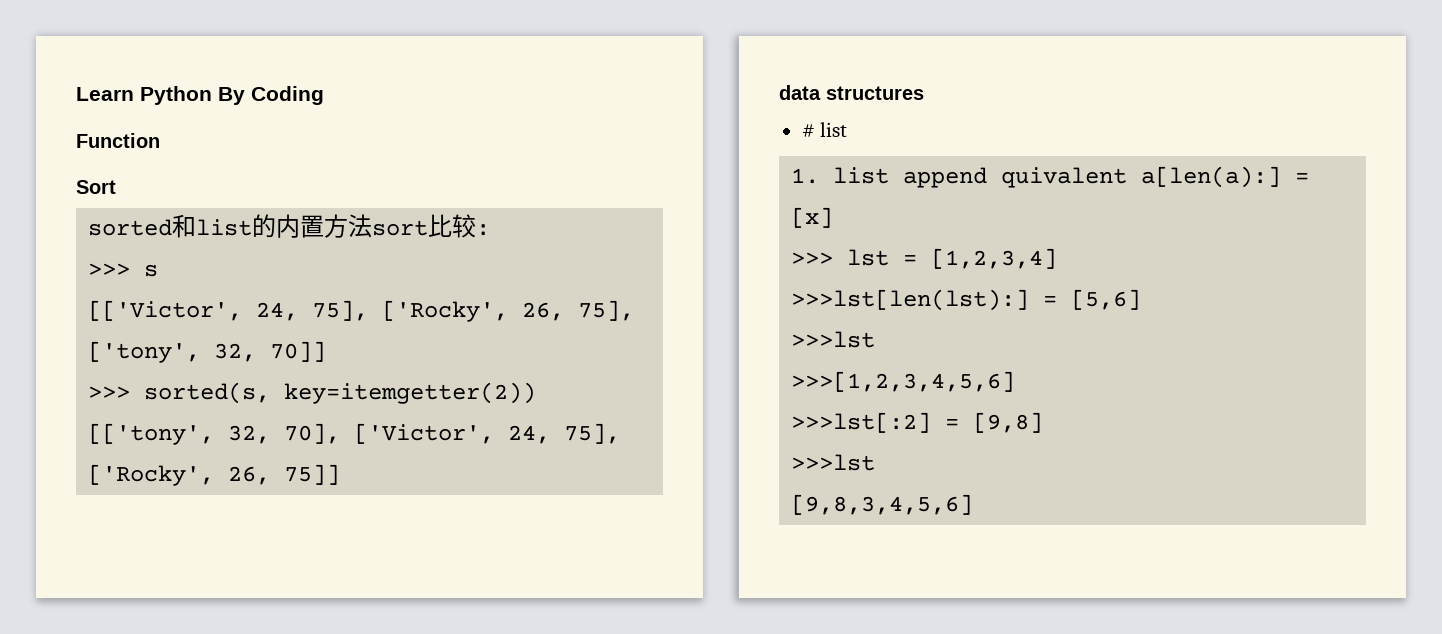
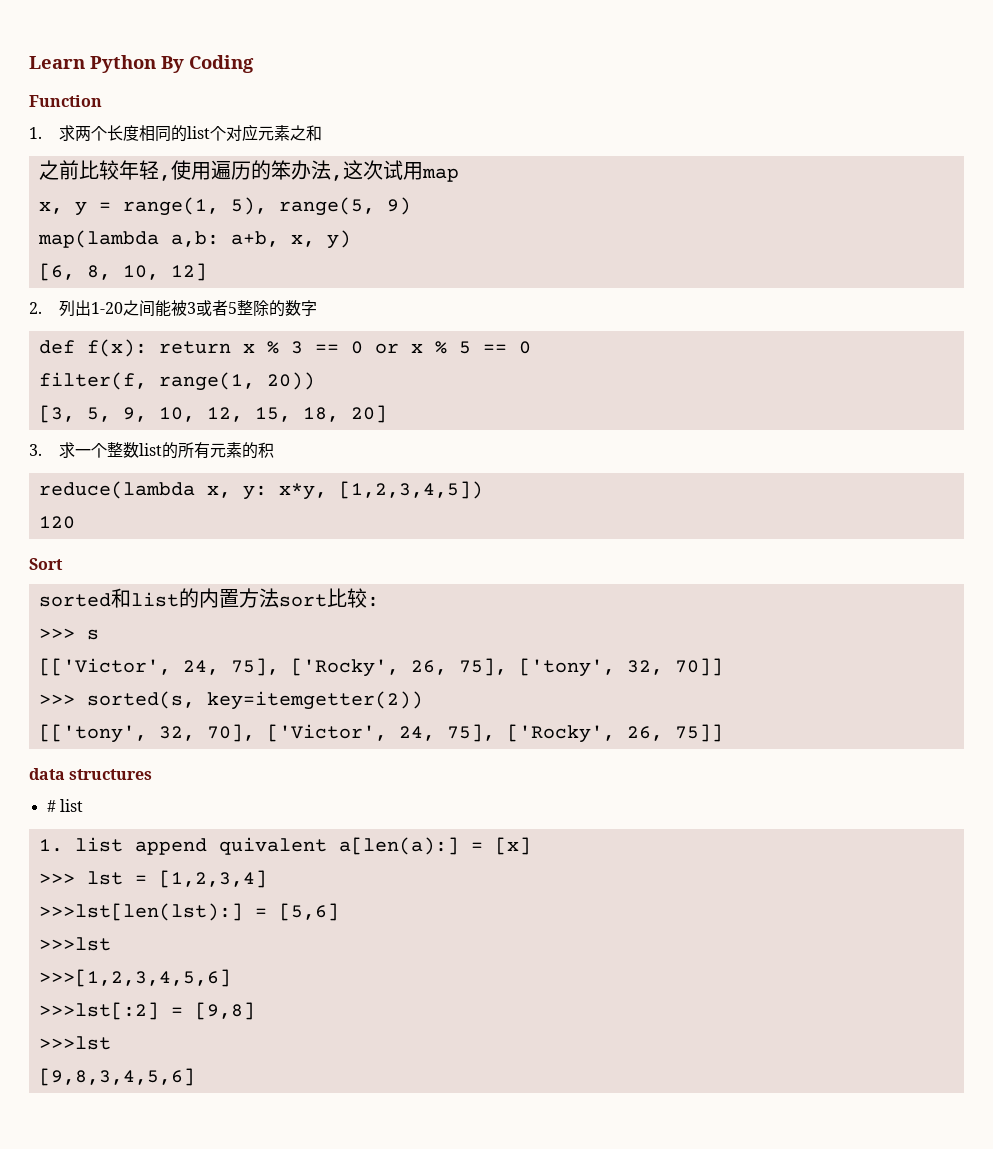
(160, 140) none -> [29,124,323,142] [38,160,459,182] [38,197,411,216] [37,230,351,249] [38,263,207,281] [29,300,318,317] [38,339,531,357] [38,372,315,391] [38,405,387,423] [29,442,275,459] [38,481,483,500] [38,516,75,529] // 1.求两个长度相同的list个对应元素之和 // 之前比较年轻,使用遍历的笨办法,这次试用map // x, y = range(1, 5), range(5, 9) // map(lambda a,b: a+b, x, y) // [6, 8, 10, 12] // 2.列出1-20之间能被3或者5整除的数字 // def f(x): return x % 3 == 0 or x % 5 == 0 // filter(f, range(1, 20)) // [3, 5, 9, 10, 12, 15, 18, 20] // 3.求一个整数list的所有元素的积 // reduce(lambda x, y: x*y, [1,2,3,4,5]) // 120

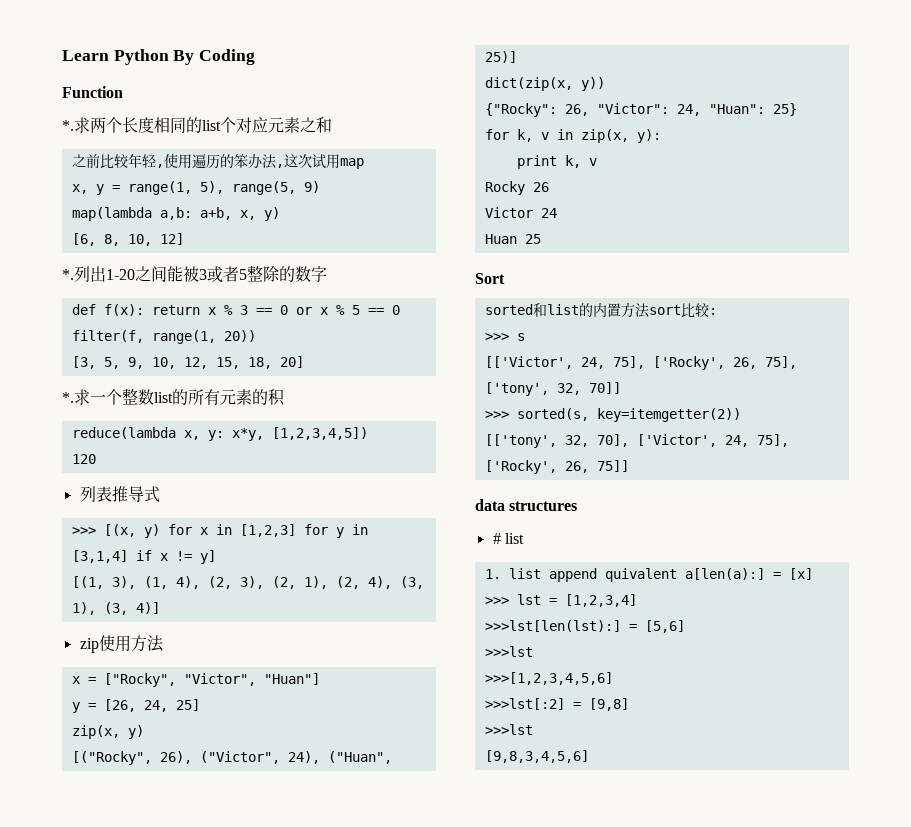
[29,127,42,139] 1. -> [62,120,74,131] *.
[29,302,42,314] 2. -> [62,269,74,280] *.
[29,444,42,456] 3. -> [62,392,74,403] *.
(75, 522) none -> [79,486,160,502] [71,524,368,538] [71,550,216,564] [71,576,424,589] [71,602,160,615] [79,635,164,653] [71,673,320,687] [71,699,200,713] [71,725,144,739] [71,751,392,765] [484,51,517,63] [484,77,605,91] [484,103,797,117] [484,129,661,143] [516,155,597,169] [484,181,549,195] [484,207,557,218] [484,234,541,244] // 列表推导式 // >>> [(x, y) for x in [1,2,3] for y in [3,1,4] if x != y] // [(1, 3), (1, 4), (2, 3), (2, 1), (2, 4), (3, 1), (3, 4)] // zip使用方法 // x = ["Rocky", "Victor", "Huan"] // y = [26, 24, 25] // zip(x, y) // [("Rocky", 26), ("Victor", 24), ("Huan", 25)] // dict(zip(x, y)) // {"Rocky": 26, "Victor": 24, "Huan": 25} // for k, v in zip(x, y): // print k, v // Rocky 26 // Victor 24 // Huan 25

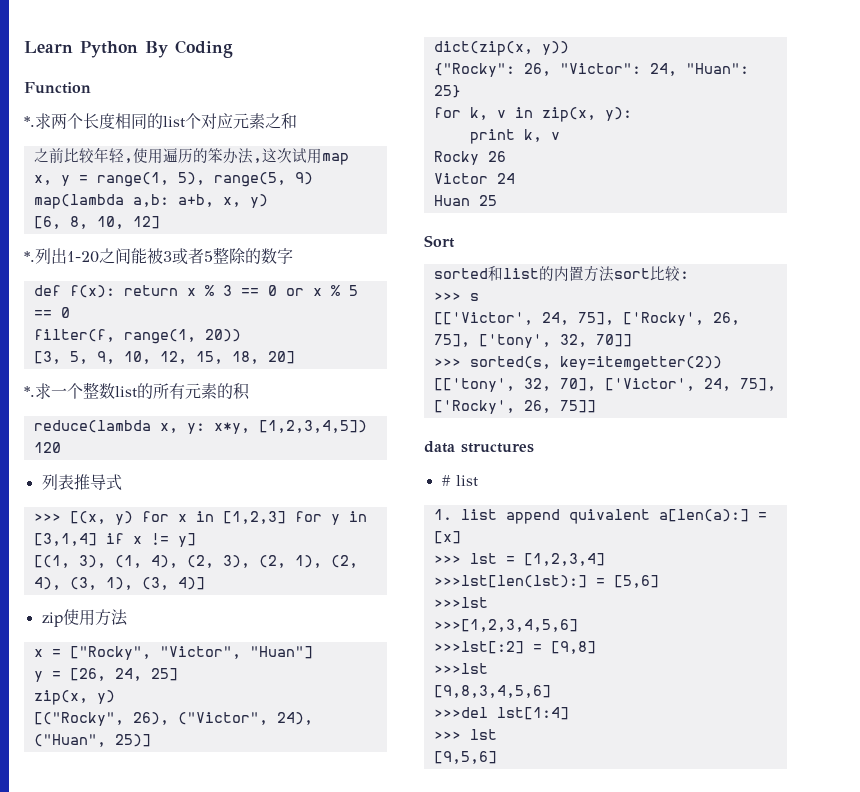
(589, 756) none -> [433,707,569,720] [433,729,497,740] [433,751,497,764] // >>>del lst[1:4] // >>> lst // [9,5,6]

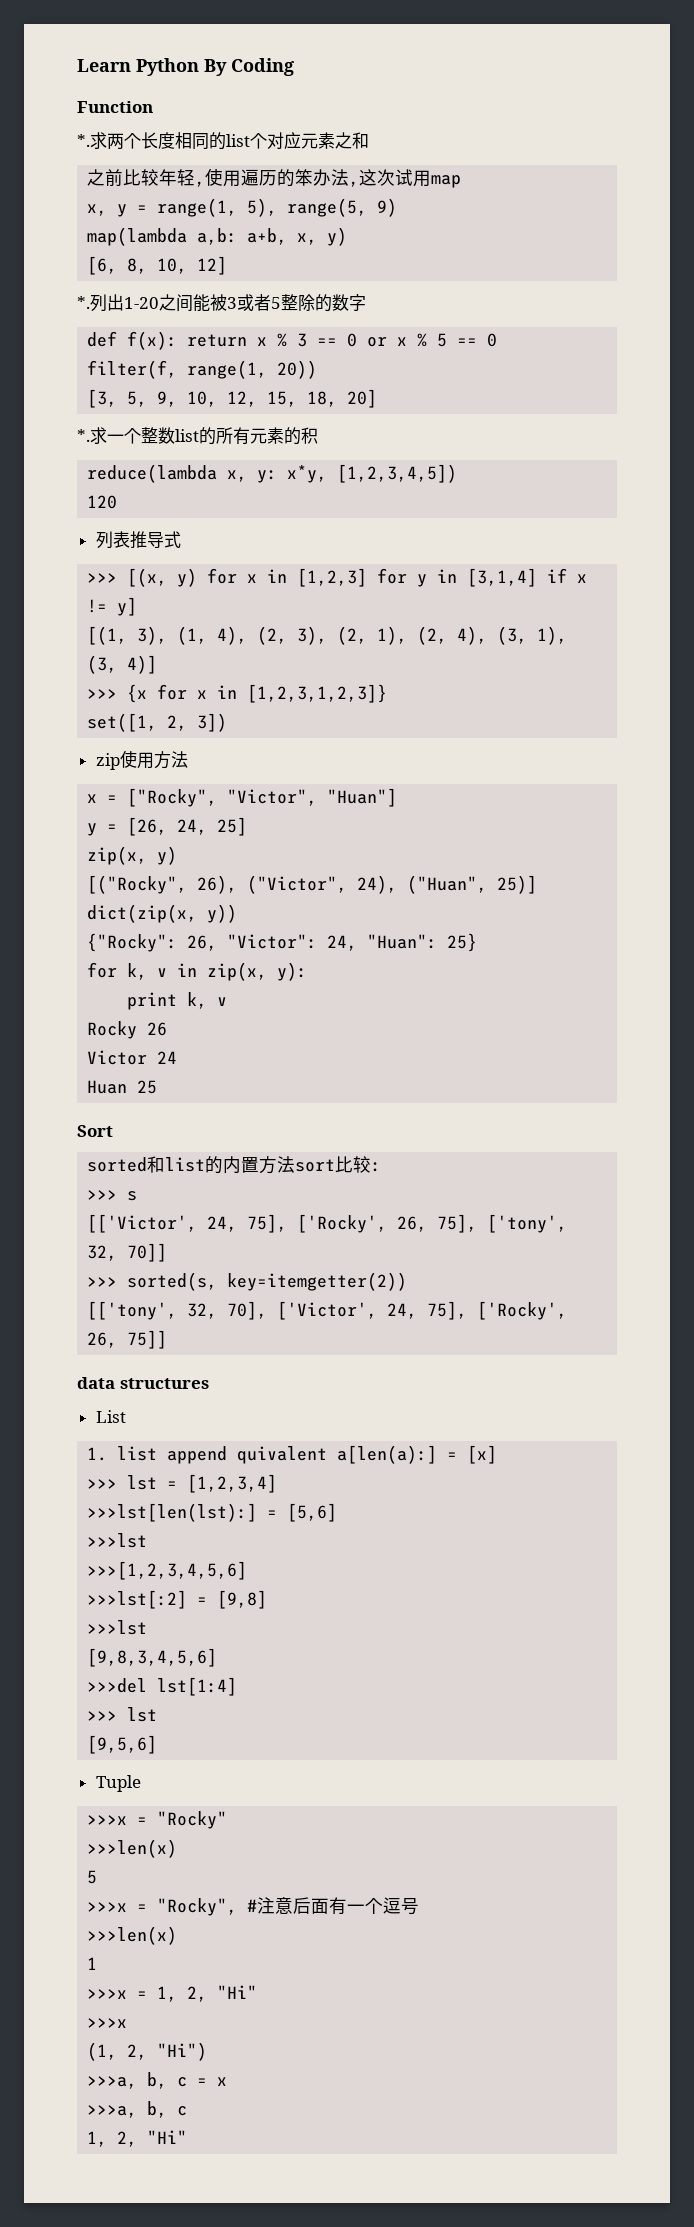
(205, 583) none -> [87,684,388,703] [87,713,228,732] // >>> {x for x in [1,2,3,1,2,3]} // set([1, 2, 3])
[441,475,478,486] # list -> [95,1410,126,1423] List
(497, 757) none -> [95,1775,141,1792] [87,1811,228,1829] [87,1839,178,1858] [87,1870,98,1884] [87,1897,420,1916] [87,1926,178,1945] [87,1957,98,1970] [87,1985,258,2002] [87,2018,128,2028] [87,2042,208,2061] [87,2072,228,2089] [87,2101,188,2118] [87,2130,188,2147] // Tuple // >>>x = "Rocky" // >>>len(x) // 5 // >>>x = "Rocky", #注意后面有一个逗号 // >>>len(x) // 1 // >>>x = 1, 2, "Hi" // >>>x // (1, 2, "Hi") // >>>a, b, c = x // >>>a, b, c // 1, 2, "Hi"

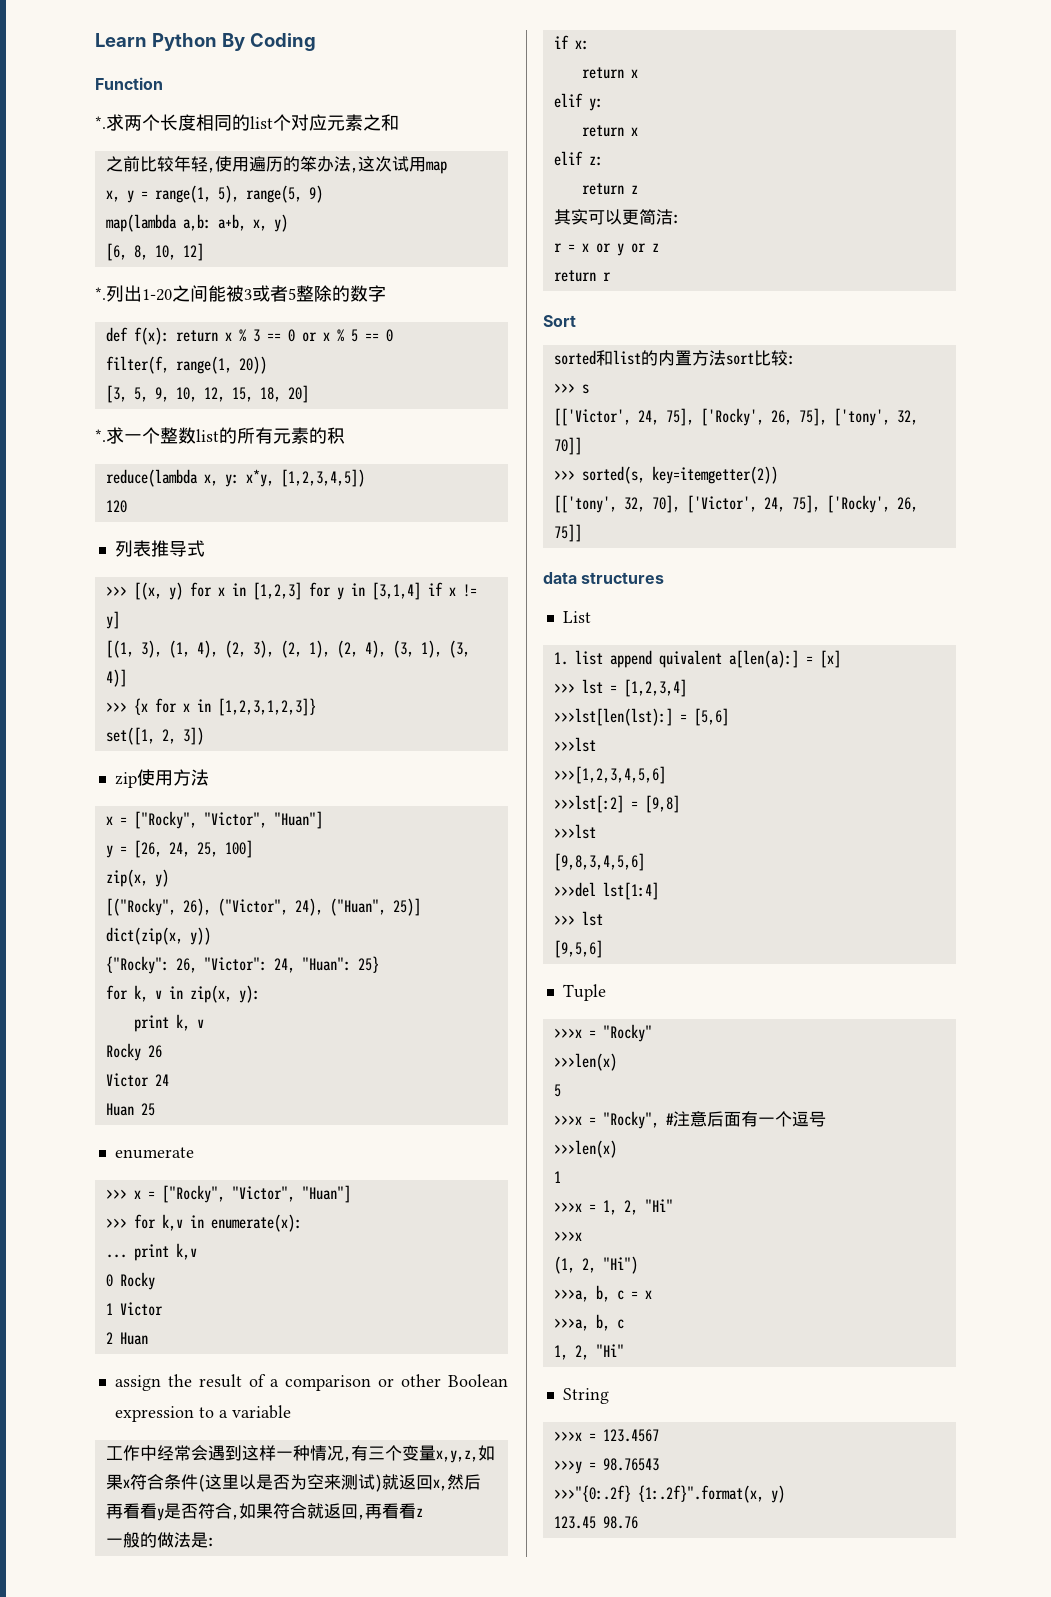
[217,817,248,836] 25] -> [196,840,253,858] 25, 100]
(158, 1087) none -> [114,1147,194,1159] [105,1185,351,1203] [105,1214,302,1232] [105,1243,197,1261] [105,1272,155,1290] [105,1302,163,1316] [105,1332,148,1345] [114,1374,508,1391] [114,1405,291,1422] [105,1445,495,1463] [105,1474,481,1492] [105,1503,423,1521] [105,1532,215,1548] [553,35,589,50] [581,67,638,79] [553,93,603,111] [581,125,638,137] [553,151,603,166] [581,183,638,195] [553,209,680,225] [553,243,659,256] [553,270,611,282] // enumerate // >>> x = ["Rocky", "Victor", "Huan"] // >>> for k,v in enumerate(x): // ... print k,v // 0 Rocky // 1 Victor // 2 Huan // assign the result of a comparison or other Boolean expression to a variable // 工作中经常会遇到这样一种情况,有三个变量x,y,z,如果x符合条件(这里以是否为空来测试)就返回x,然后再看看y是否符合,如果符合就返回,再看看z // 一般的做法是: // if x: // return x // elif y: // return x // elif z: // return z // 其实可以更简洁: // r = x or y or z // return r
(188, 2137) none -> [562,1388,609,1404] [553,1429,659,1442] [553,1458,659,1474] [553,1485,785,1503] [553,1516,638,1529] // String // >>>x = 123.4567 // >>>y = 98.76543 // >>>"{0:.2f} {1:.2f}".format(x, y) // 123.45 98.76

